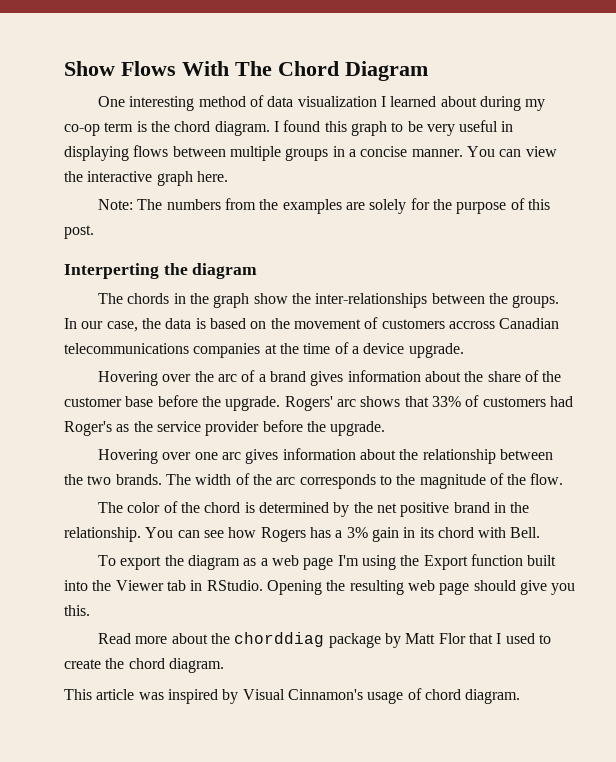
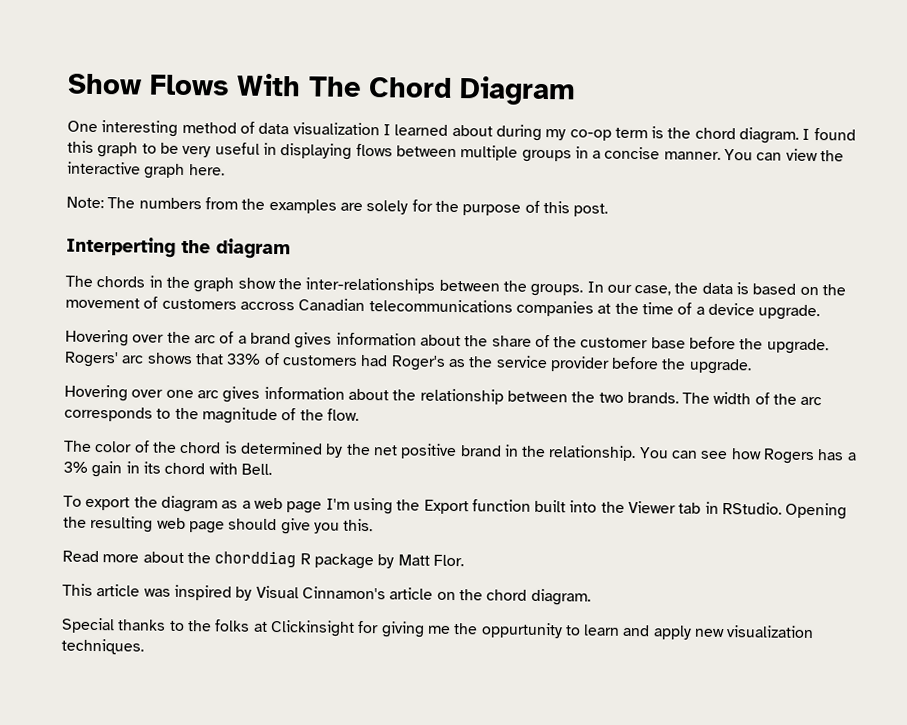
(325, 639) none -> [299,553,311,565] R
[438,633,551,644] [64,658,224,673] Flor that I used to create the chord diagram. -> [432,554,464,567] Flor.
[367,688,521,704] usage of chord diagram. -> [389,587,591,606] [61,617,815,640] [61,638,144,655] article on the chord diagram. // Special thanks to the folks at Clickinsight for giving me the oppurtunity to learn and apply new visualization techniques.

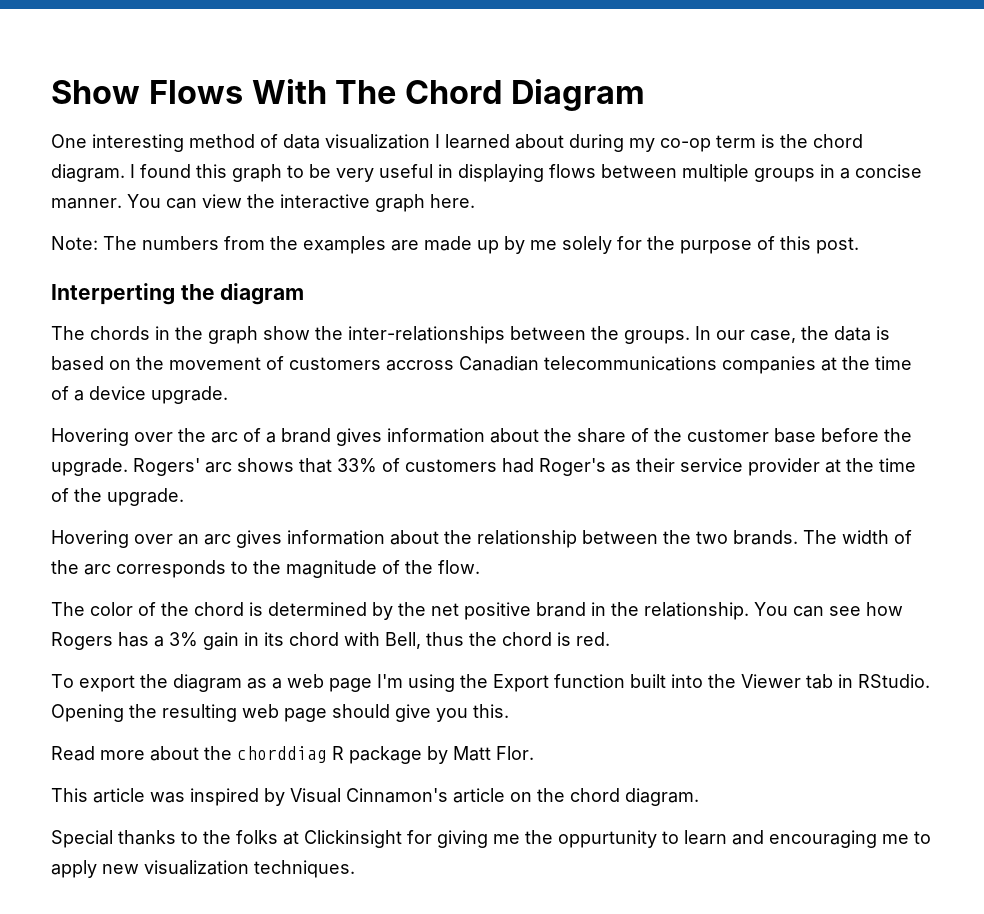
(363, 206) none -> [424,236,557,254] made up by me
[468,356,494,368] the -> [636,458,675,472] their
[611,356,660,370] before -> [825,458,916,473] [51,488,69,502] at the time of
[165,389,194,399] one -> [178,534,199,545] an
[240,463,272,475] Bell. -> [385,632,610,649] Bell, thus the chord is red.
(651, 630) none -> [769,830,931,848] encouraging me to

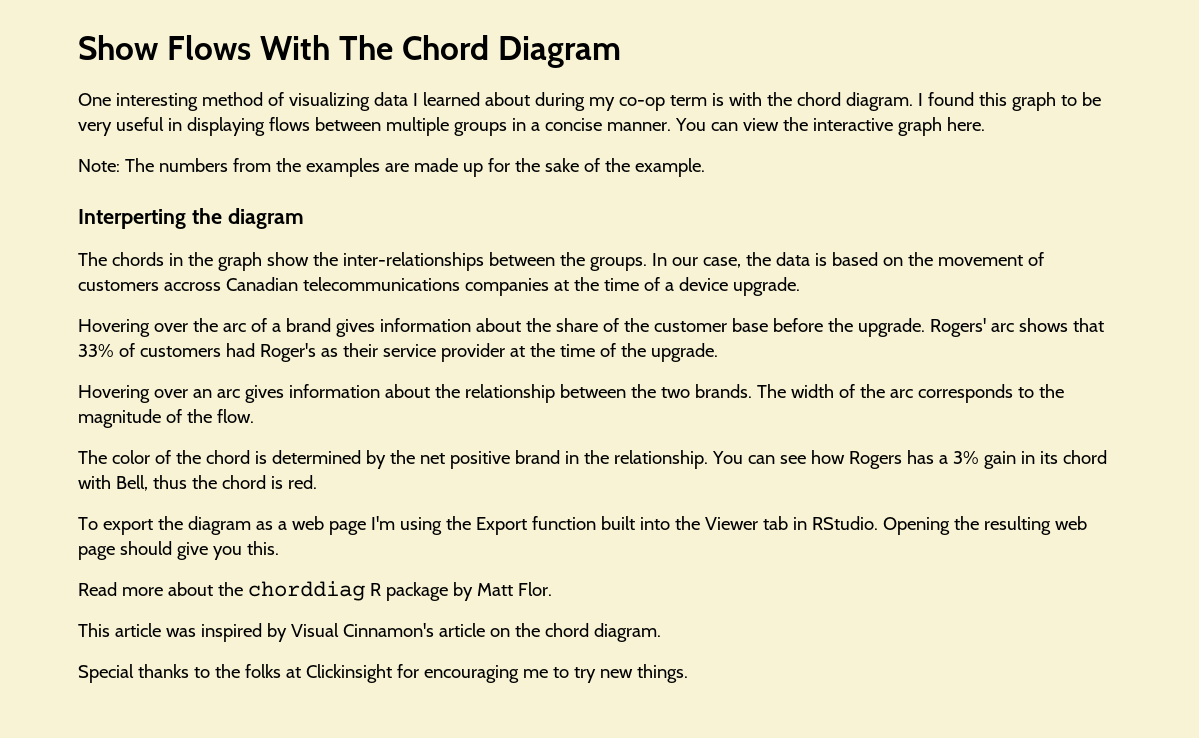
[283,134,430,149] data visualization -> [288,92,408,111] visualizing data
(775, 141) none -> [728,92,762,106] with
[504,236,859,254] by me solely for the purpose of this post. -> [487,158,705,177] for the sake of the example.
[437,830,931,848] [51,860,355,878] giving me the oppurtunity to learn and encouraging me to apply new visualization techniques. -> [423,664,688,683] encouraging me to try new things.

